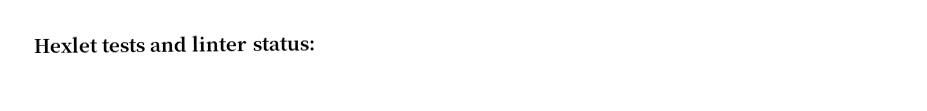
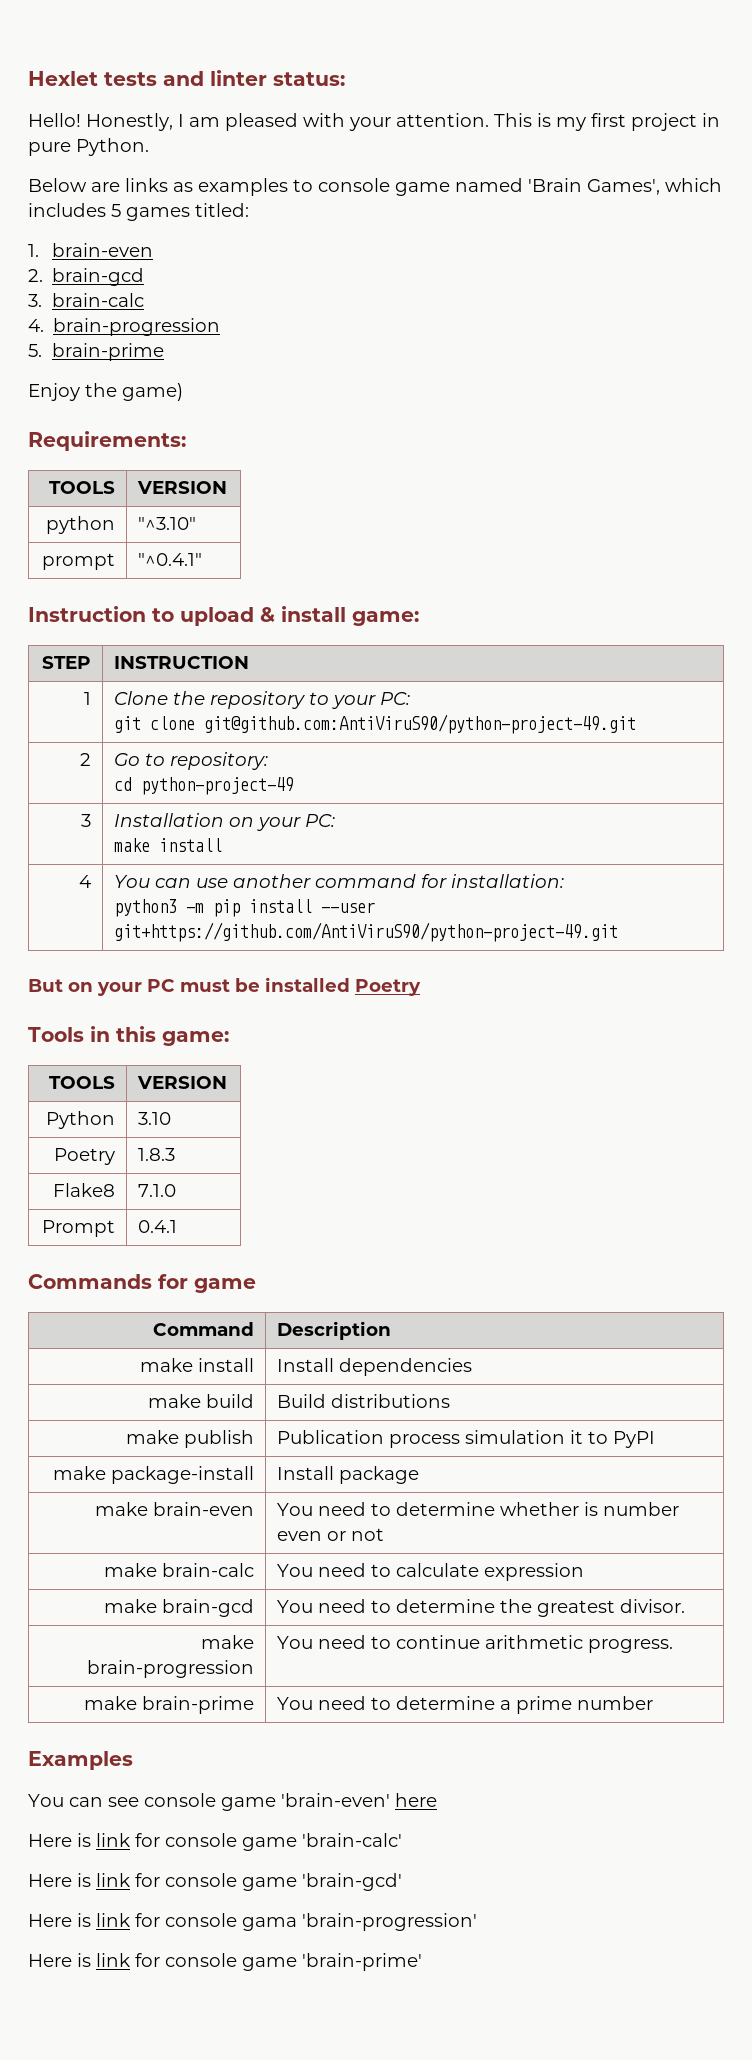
(315, 43) none -> [28,113,720,131] [28,138,149,156] [28,178,722,196] [28,203,249,221] [28,243,154,257] [28,268,145,286] [28,293,145,307] [28,318,221,336] [28,343,165,361] [28,383,183,401] [28,431,186,451] [48,481,115,494] [137,481,228,494] [45,516,115,534] [138,517,197,530] [41,553,115,570] [138,553,203,566] [28,606,419,626] [41,656,91,669] [114,656,250,669] [83,692,91,705] [114,691,411,709] [114,714,637,734] [79,753,91,766] [114,752,269,770] [114,777,295,795] [80,814,91,827] [114,813,336,831] [114,838,223,852] [78,875,91,888] [114,874,565,888] [114,899,376,917] [114,922,619,942] [28,977,421,996] [28,1026,229,1046] [48,1076,115,1089] [137,1076,228,1089] [45,1111,115,1129] [138,1112,172,1125] [53,1148,115,1165] [138,1148,176,1161] [52,1183,115,1197] [138,1184,177,1197] [41,1220,115,1237] [138,1220,178,1233] [28,1274,256,1293] [152,1322,254,1336] [277,1321,392,1340] [139,1358,254,1372] [277,1358,473,1376] [147,1394,254,1408] [277,1394,451,1408] [125,1430,254,1448] [277,1430,656,1448] [52,1466,254,1484] [277,1466,420,1484] [94,1502,254,1516] [277,1502,680,1516] [277,1528,385,1541] [103,1563,254,1577] [277,1563,585,1581] [103,1599,254,1617] [277,1599,686,1617] [200,1635,254,1649] [86,1660,254,1678] [277,1635,674,1653] [83,1696,254,1714] [277,1696,654,1714] [28,1751,133,1770] [28,1793,437,1811] [28,1833,402,1851] [28,1873,402,1891] [28,1913,477,1931] [28,1953,422,1971] // Hello! Honestly, I am pleased with your attention. This is my first project in pure Python. // Below are links as examples to console game named 'Brain Games', which includes 5 games titled: // 1. brain-even // 2. brain-gcd // 3. brain-calc // 4. brain-progression // 5. brain-prime // Enjoy the game) // Requirements: // TOOLS | VERSION // python | "^3.10" // prompt | "^0.4.1" // Instruction to upload & install game: // STEP | INSTRUCTION // 1 | Clone the repository to your PC: // git clone git@github.com:AntiViruS90/python-project-49.git // 2 | Go to repository: // cd python-project-49 // 3 | Installation on your PC: // make install // 4 | You can use another command for installation: // python3 -m pip install --user git+https://github.com/AntiViruS90/python-project-49.git // But on your PC must be installed Poetry // Tools in this game: // TOOLS | VERSION // Python | 3.10 // Poetry | 1.8.3 // Flake8 | 7.1.0 // Prompt | 0.4.1 // Commands for game // Command | Description // make install | Install dependencies // make build | Build distributions // make publish | Publication process simulation it to PyPI // make package-install | Install package // make brain-even | You need to determine whether is number even or not // make brain-calc | You need to calculate expression // make brain-gcd | You need to determine the greatest divisor. // make brain-progression | You need to continue arithmetic progress. // make brain-prime | You need to determine a prime number // Examples // You can see console game 'brain-even' here // Here is link for console game 'brain-calc' // Here is link for console game 'brain-gcd' // Here is link for console gama 'brain-progression' // Here is link for console game 'brain-prime'

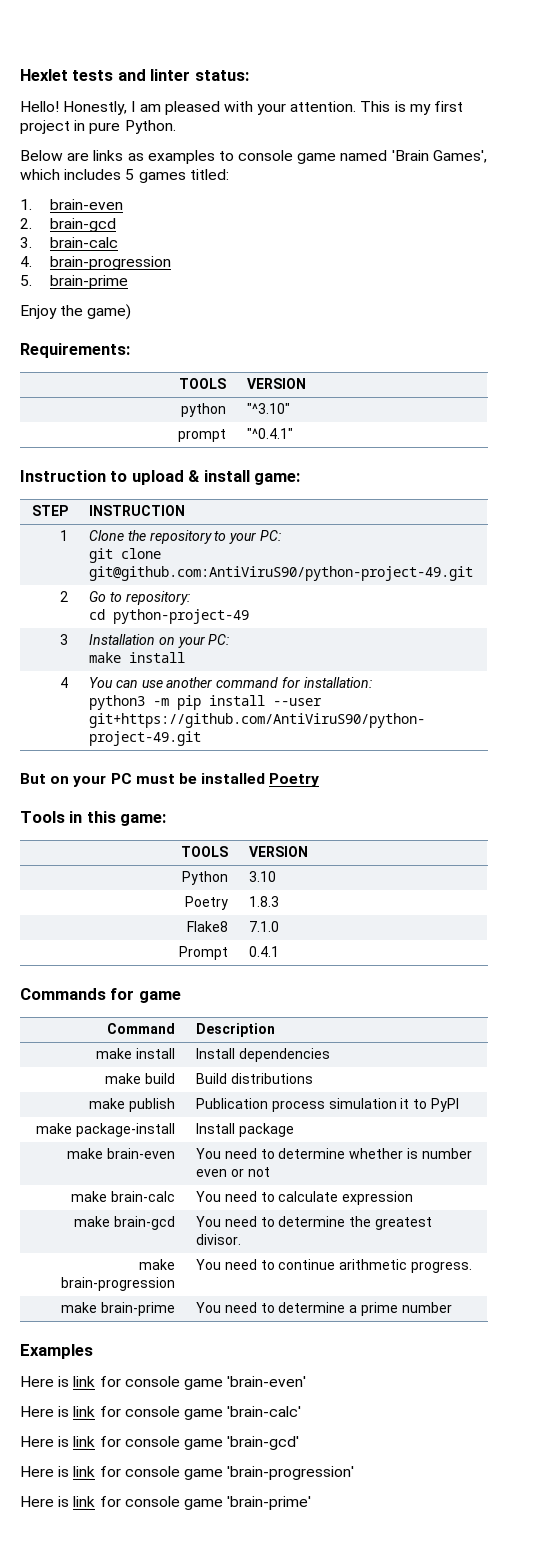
[28,1794,139,1807] You can see -> [20,1376,121,1387] Here is link for
[395,1793,437,1807] here -> (307, 1381) none
[242,1917,297,1931] gama -> [183,1469,223,1480] game

